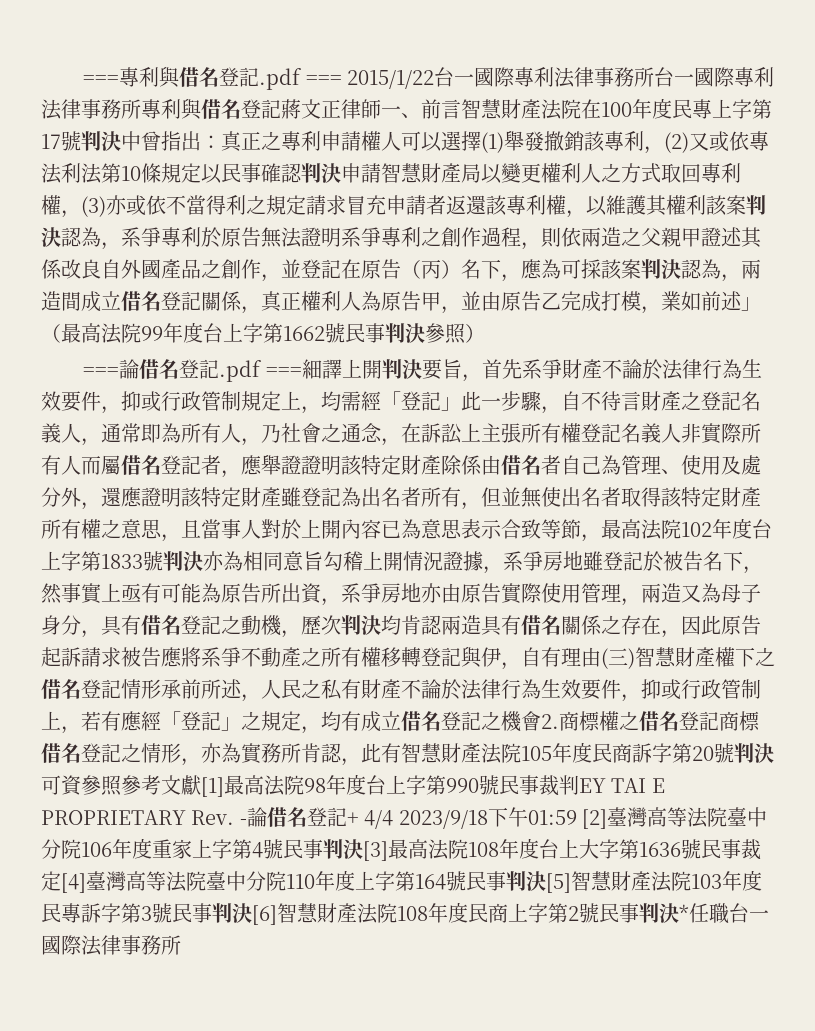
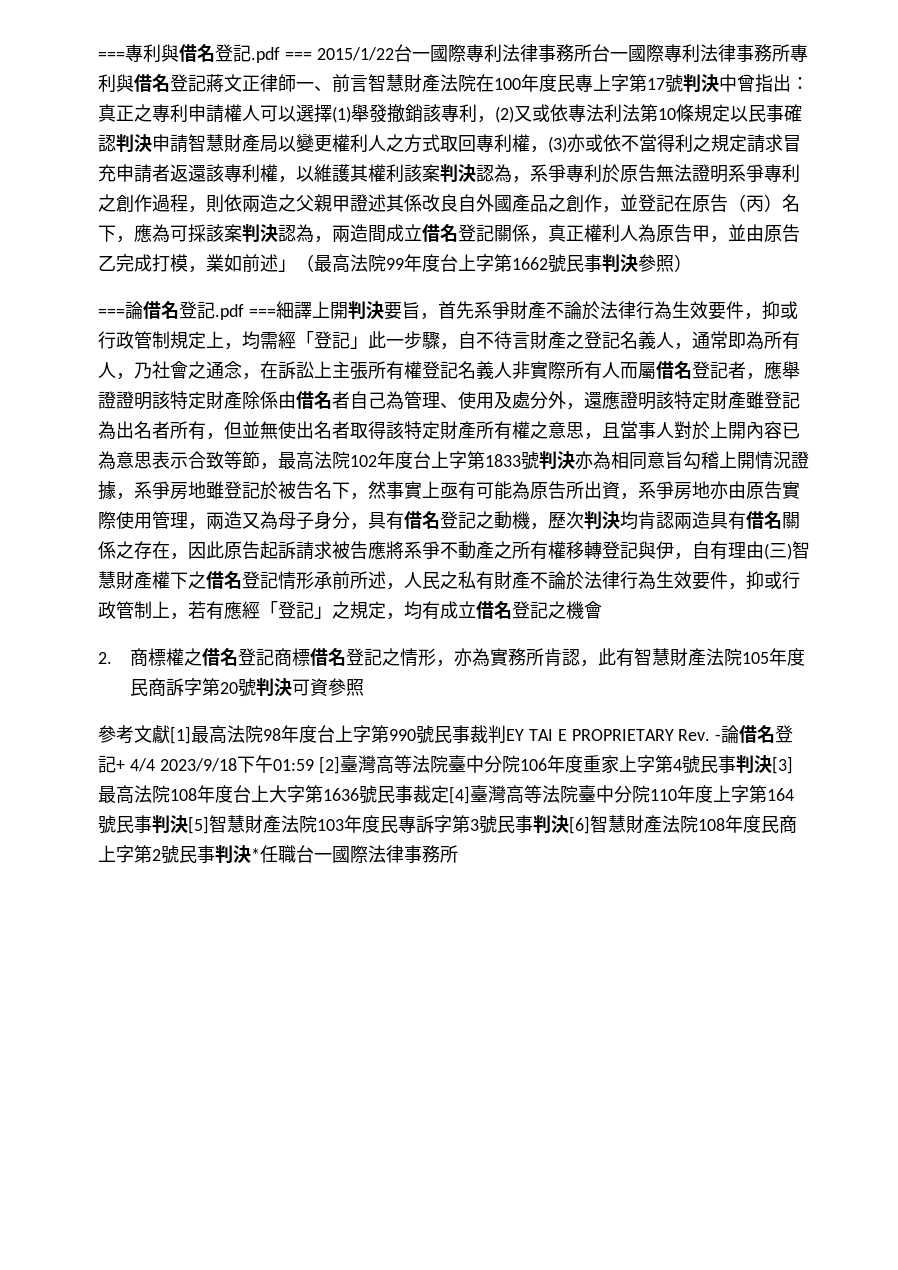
(541, 721) none -> (602, 610) //
(122, 785) none -> (365, 687) //

